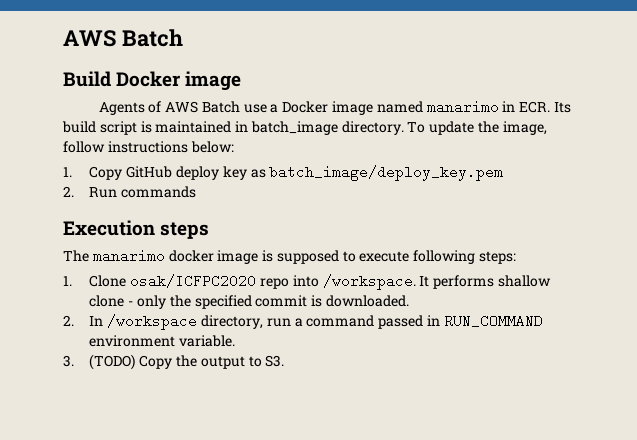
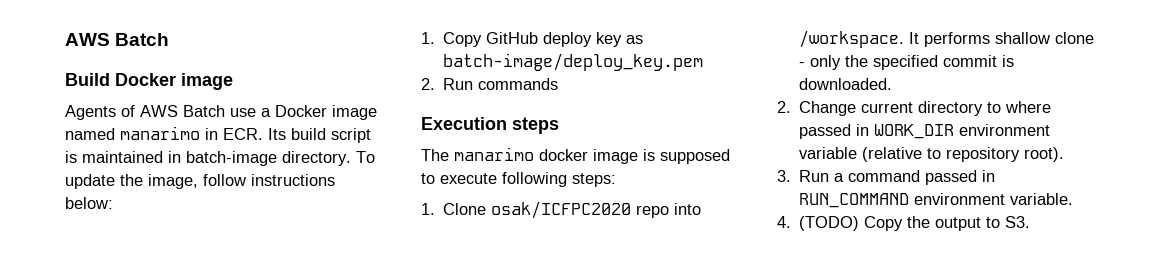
[250,121,338,135] batch_image -> [186,151,277,166] batch-image
[269,165,504,181] batch_image/deploy_key.pem -> [443,53,704,71] batch-image/deploy_key.pem
[89,314,291,330] In /workspace directory, run -> [799,101,1052,116] [799,124,1051,139] [799,147,1065,162] [777,170,830,182] Change current directory to where passed in WORK_DIR environment variable (relative to repository root). // 3. Run
[63,355,74,367] 3. -> [777,216,791,228] 4.

